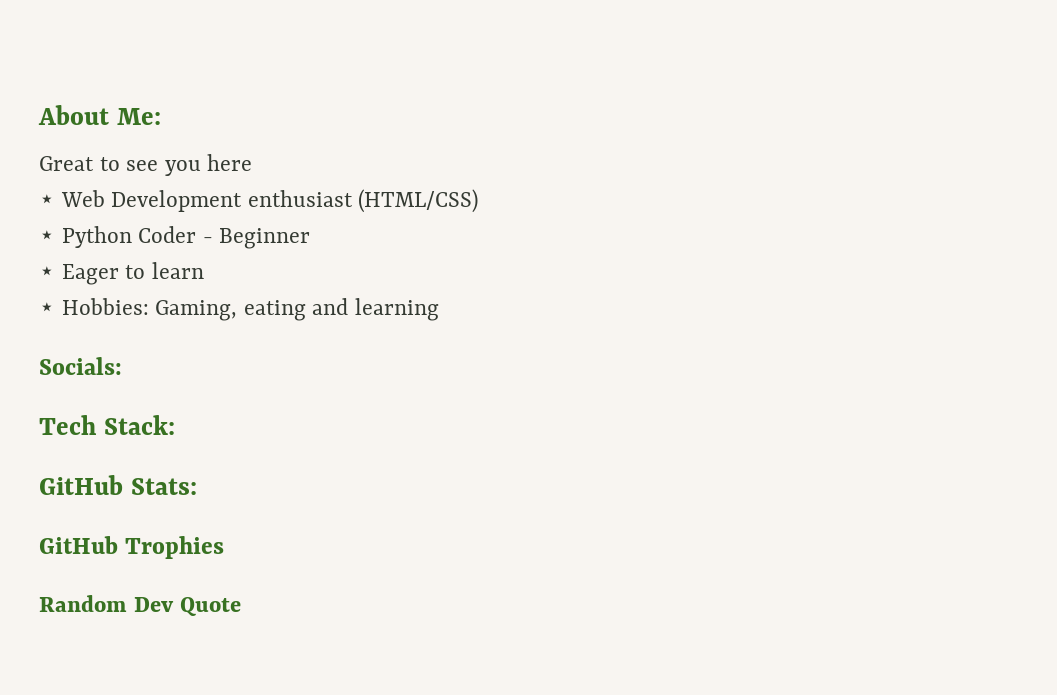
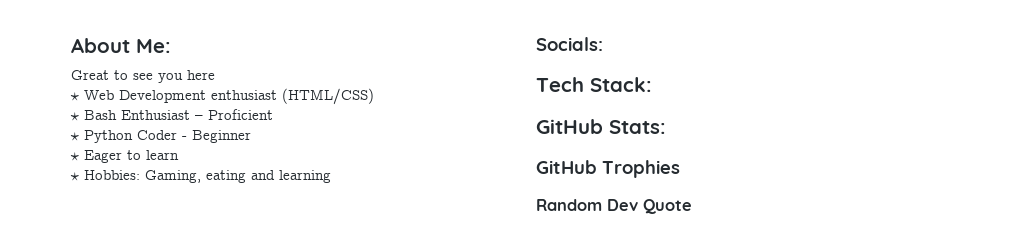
(479, 201) none -> [70,109,273,121] // ⋆ Bash Enthusiast – Proficient

